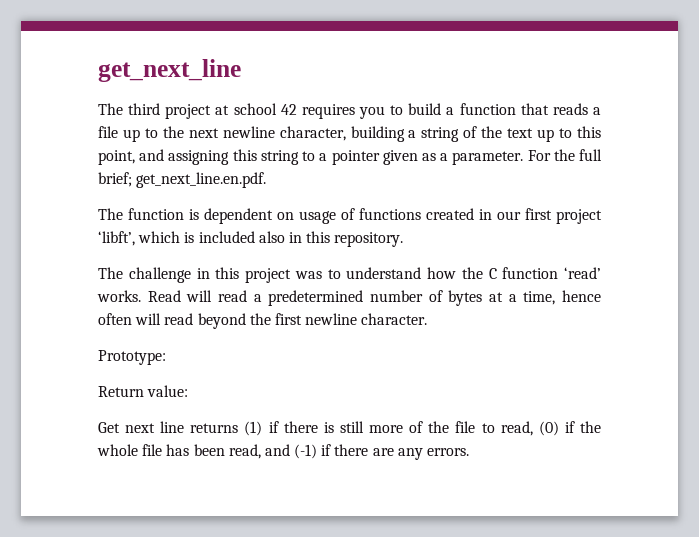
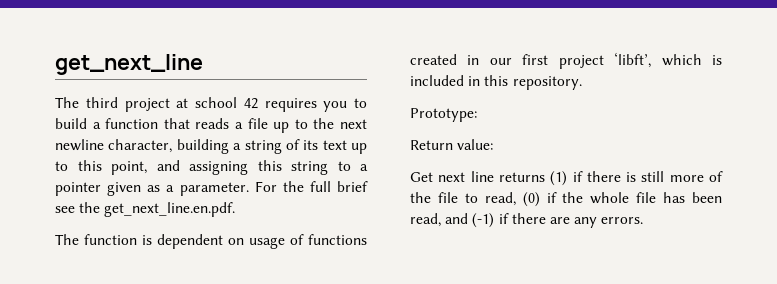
[481,126,503,138] the -> [303,140,319,150] its
[98,172,132,187] brief; -> [337,181,368,192] [55,202,101,213] brief see the
[258,231,285,243] also -> (464, 80) none
[98,267,601,283] [97,290,601,306] [98,313,428,329] // The challenge in this project was to understand how the C function ‘read’ works. Read will read a predetermined number of bytes at a time, hence often will read beyond the first newline character. -> (582, 83) none

